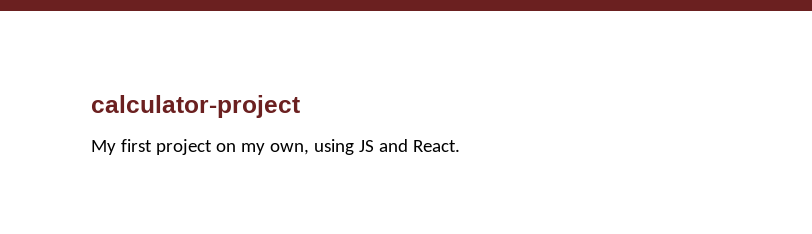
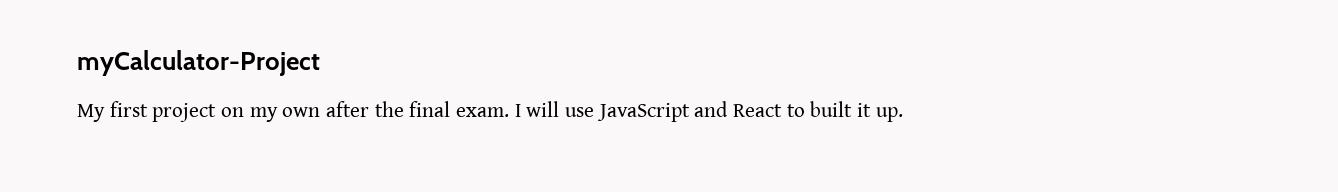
[91,95,300,118] calculator-project -> [77,50,320,76] myCalculator-Project
[269,139,460,155] own, using JS and React. -> [282,101,903,122] own after the final exam. I will use JavaScript and React to built it up.

